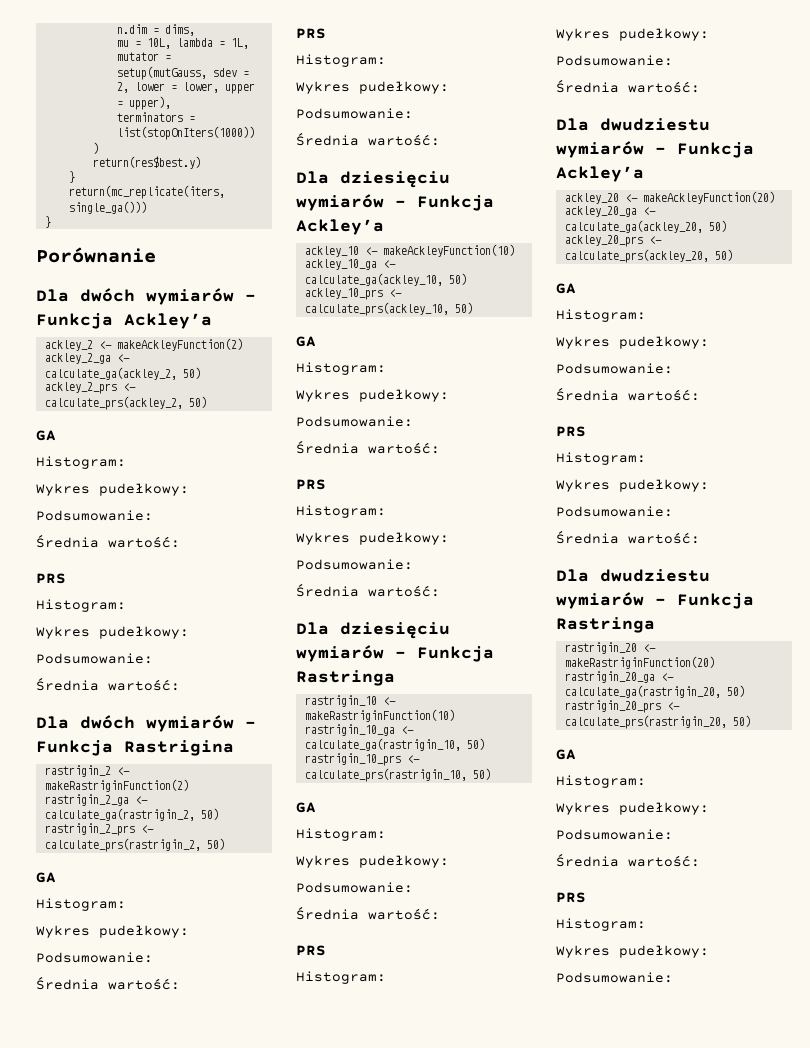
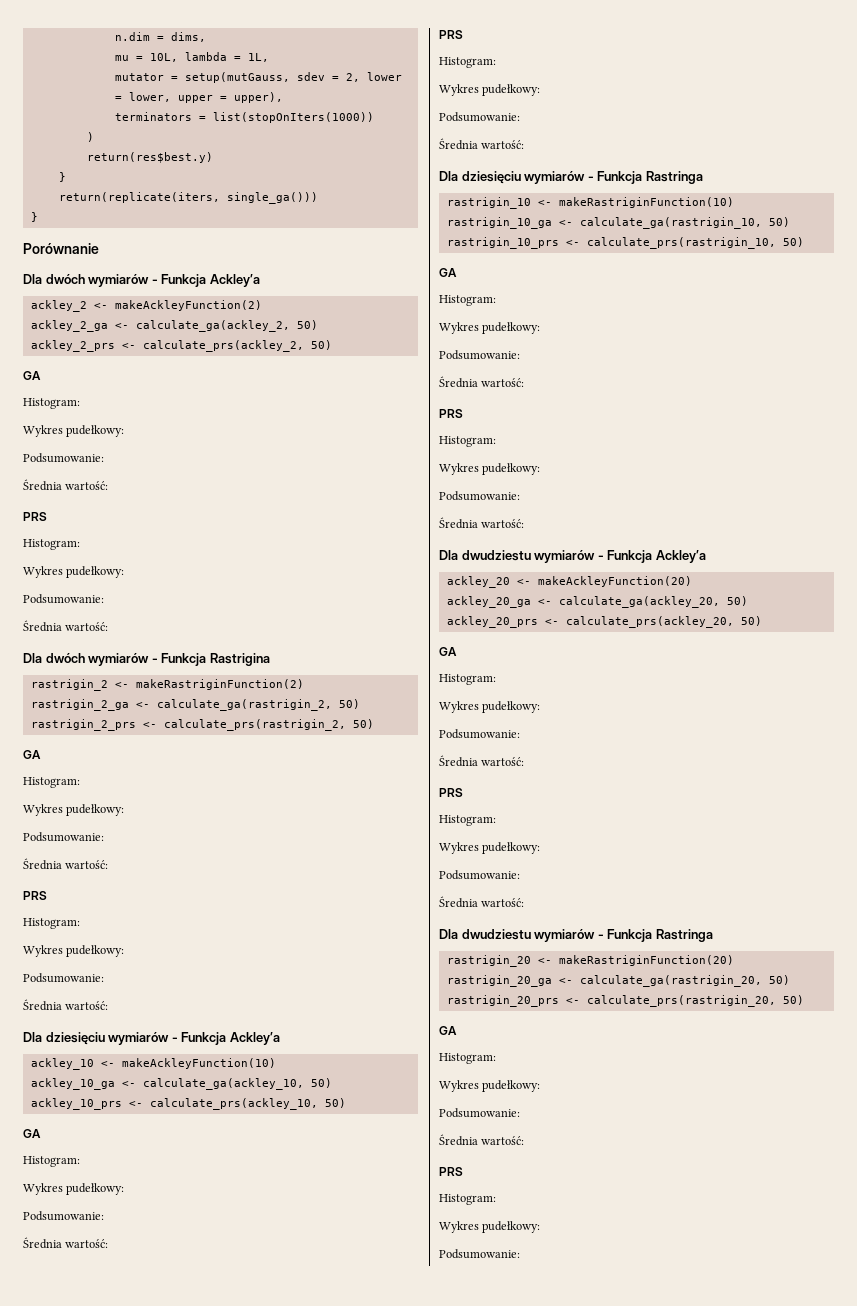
[68,185,225,199] return(mc_replicate(iters, -> [58,192,220,203] return(replicate(iters,

